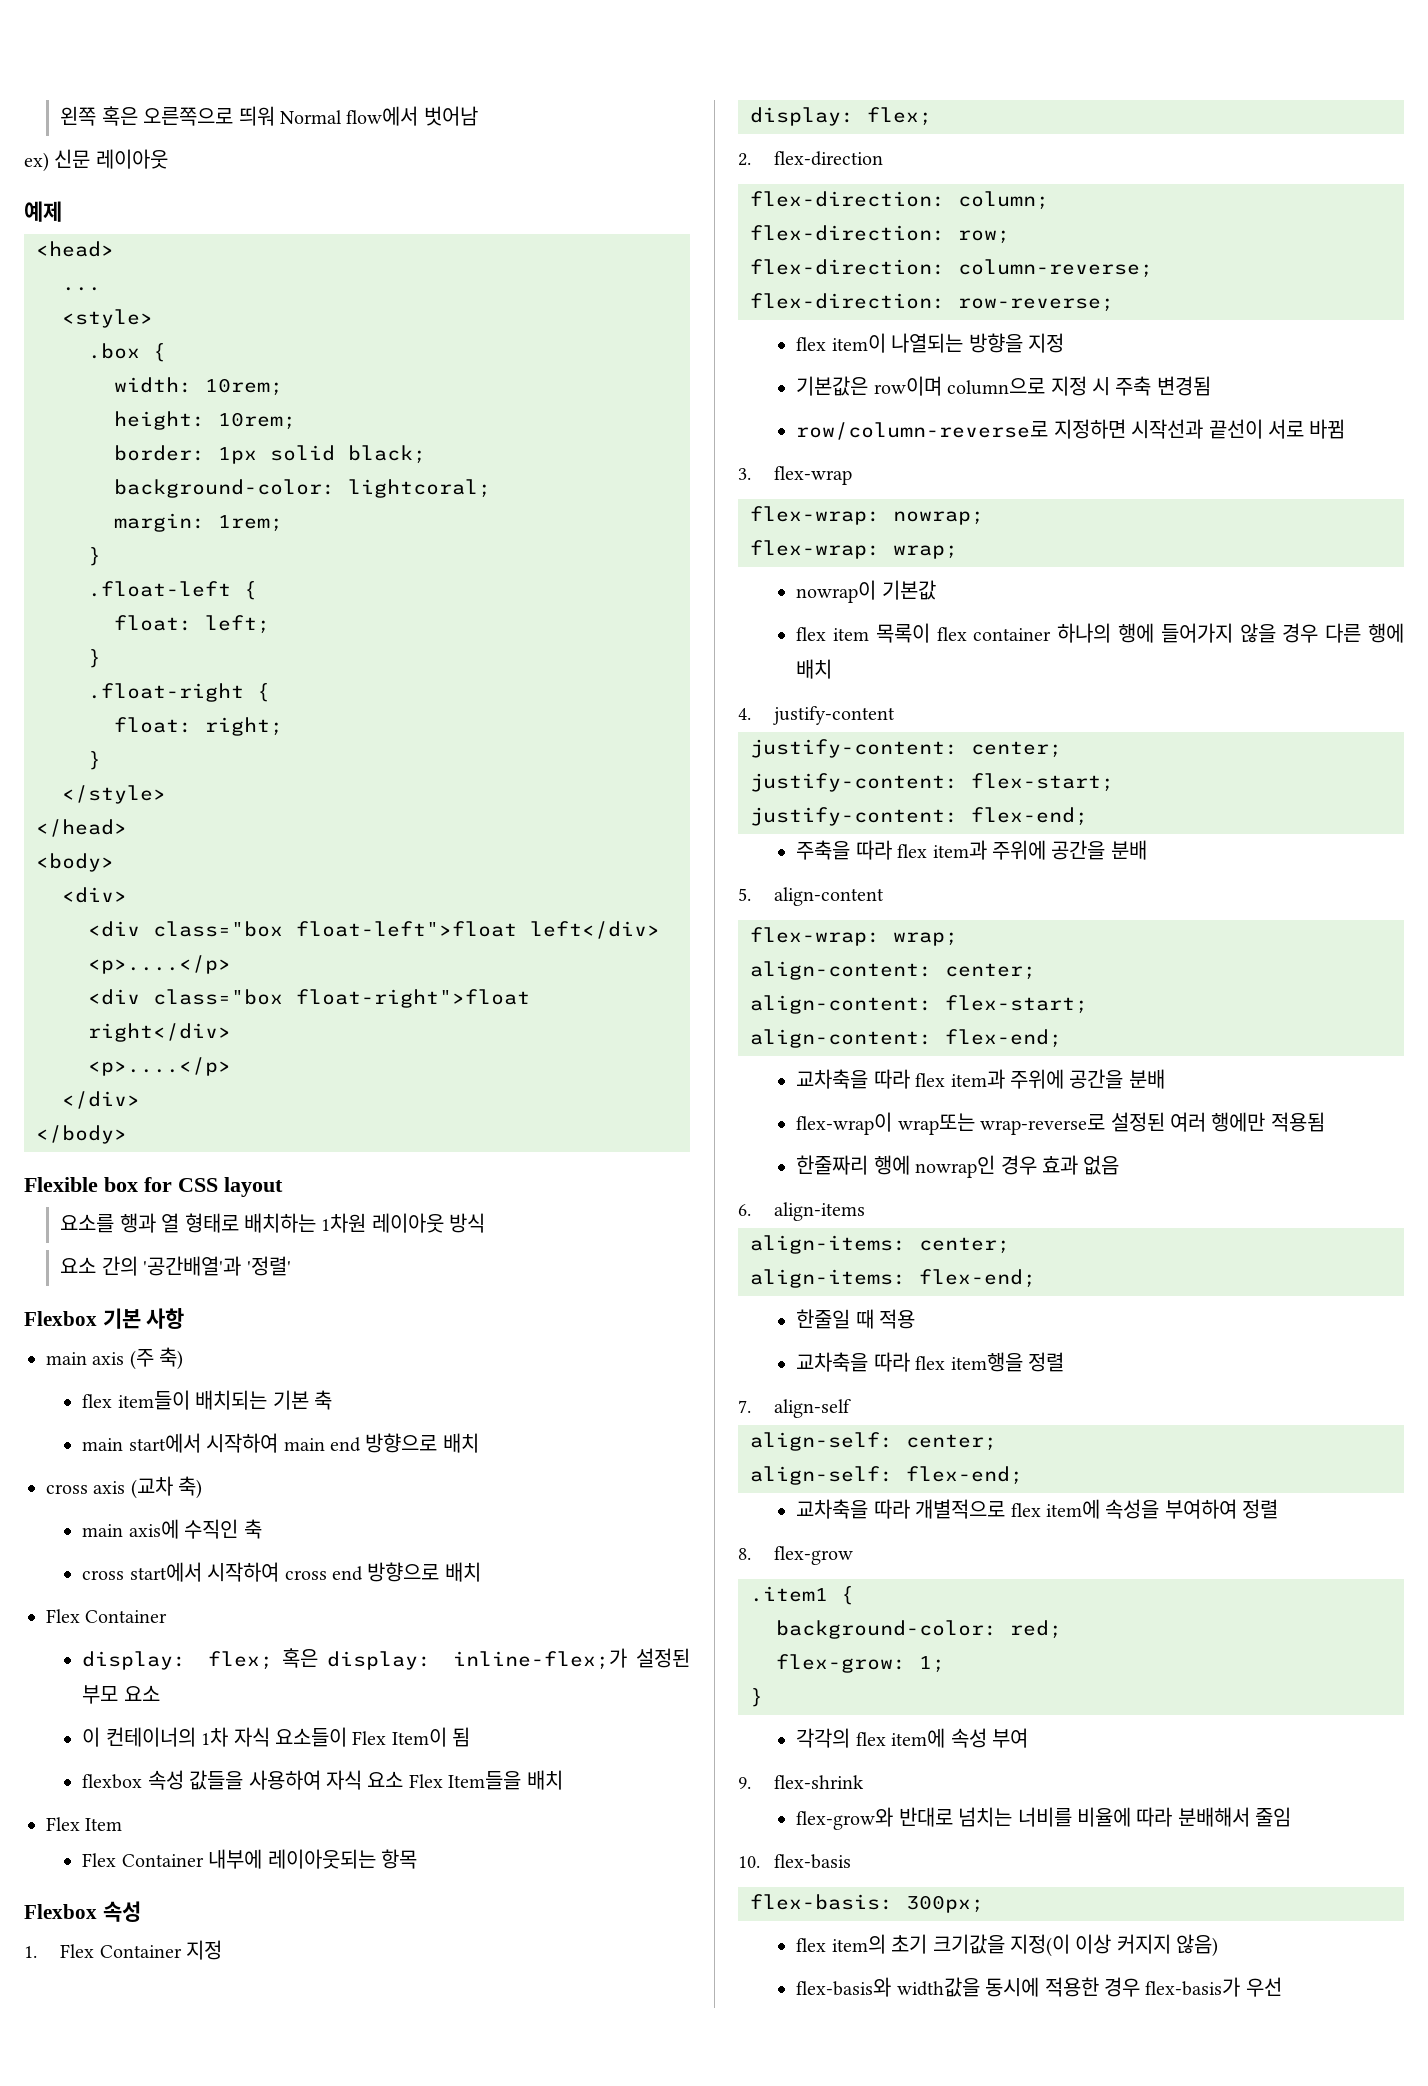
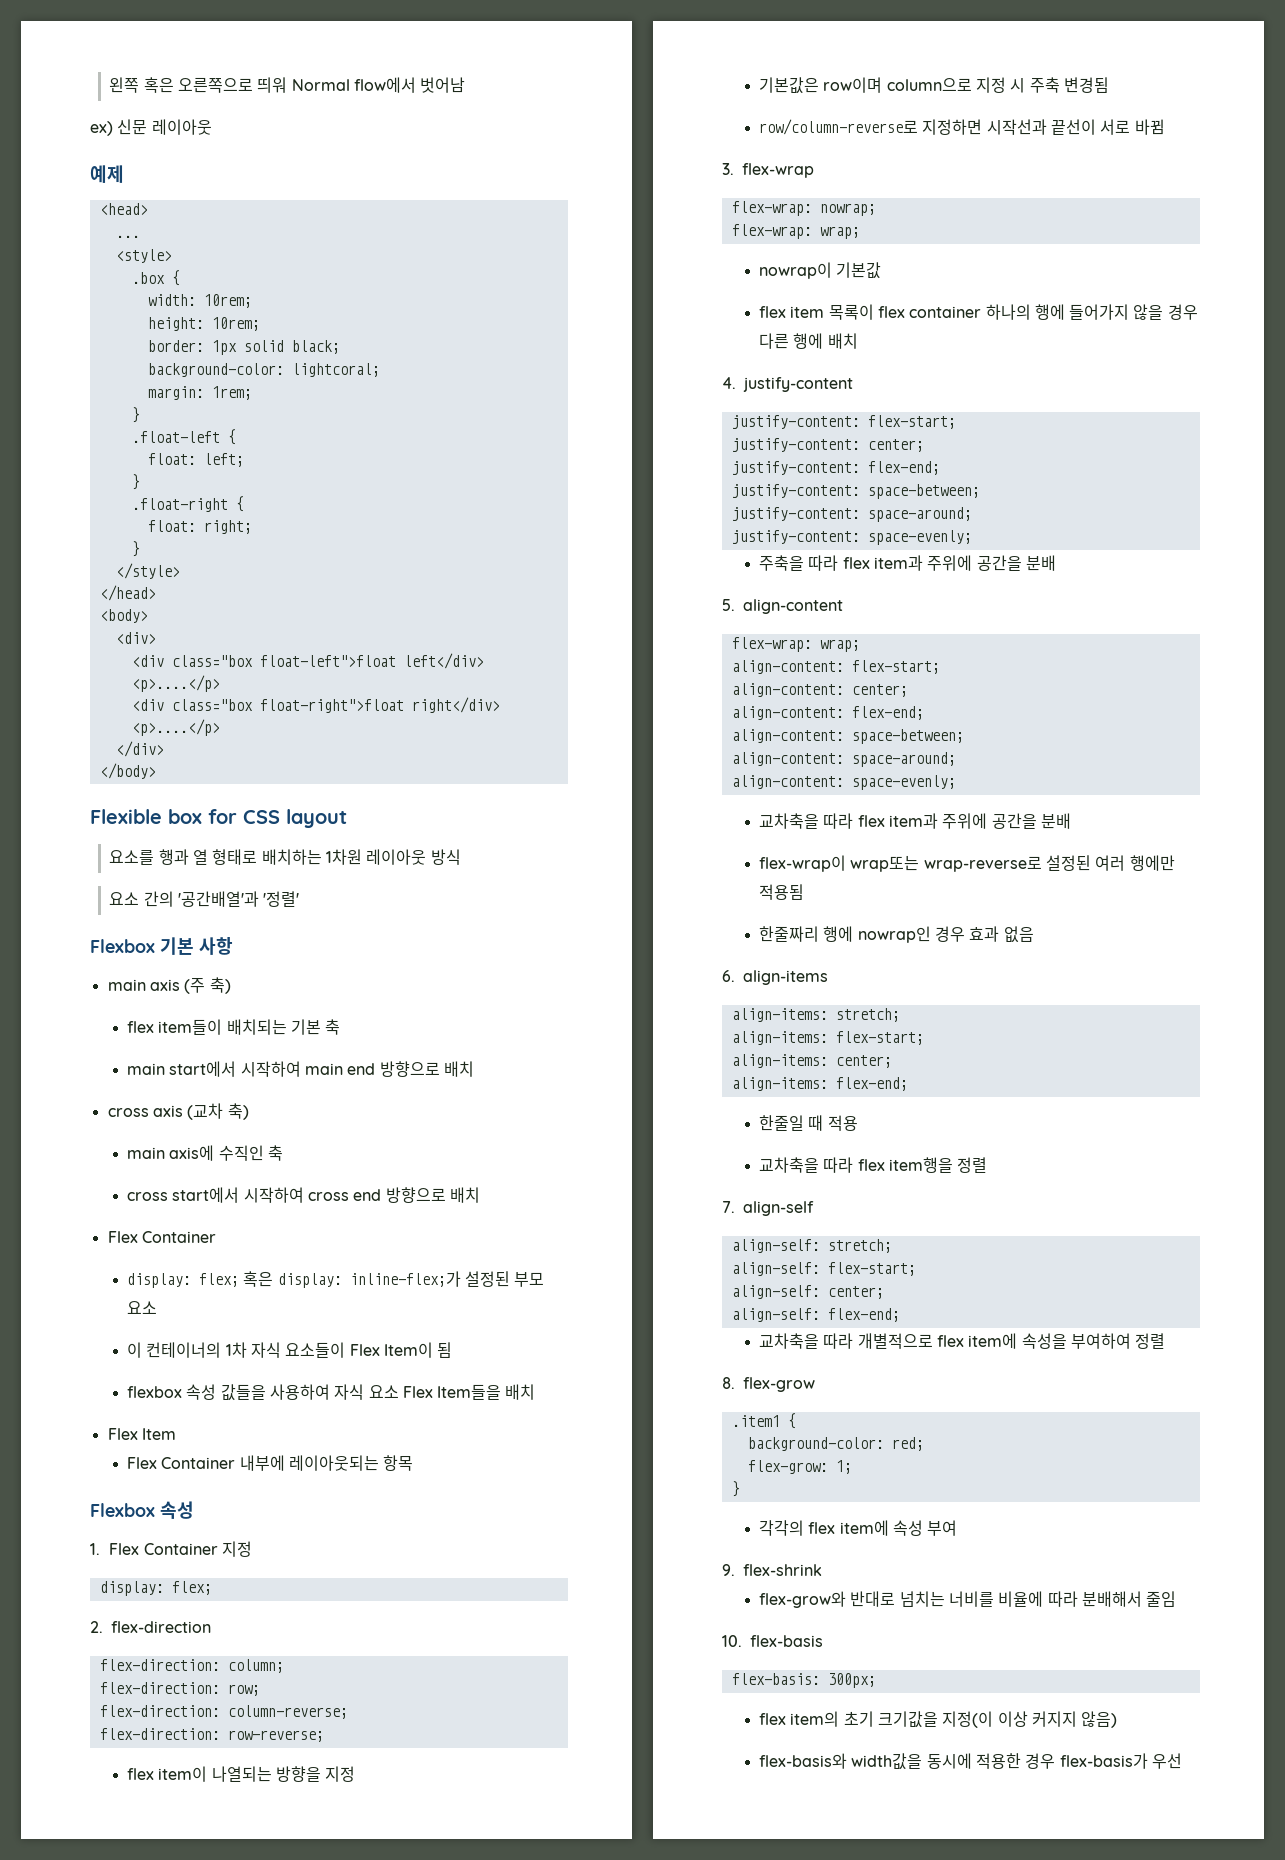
(896, 715) none -> [731,415,956,429] // justify-content: flex-start;
[971,773,1114,792] [750,807,1088,826] flex-start; // justify-content: flex-end; -> [867,461,940,475] [731,484,980,499] [731,507,972,522] [731,530,972,545] flex-end; // justify-content: space-between; // justify-content: space-around; // justify-content: space-evenly;
(958, 939) none -> [731,660,940,674] // align-content: flex-start;
[945,995,1088,1014] [750,1029,1062,1048] flex-start; // align-content: flex-end; -> [851,706,924,720] [731,729,964,744] [731,752,956,767] [731,775,956,790] flex-end; // align-content: space-between; // align-content: space-around; // align-content: space-evenly;
(866, 1211) none -> [731,1008,900,1022] [731,1031,924,1045] // align-items: stretch; // align-items: flex-start;
(852, 1408) none -> [731,1239,892,1253] [731,1262,916,1276] // align-self: stretch; // align-self: flex-start;

